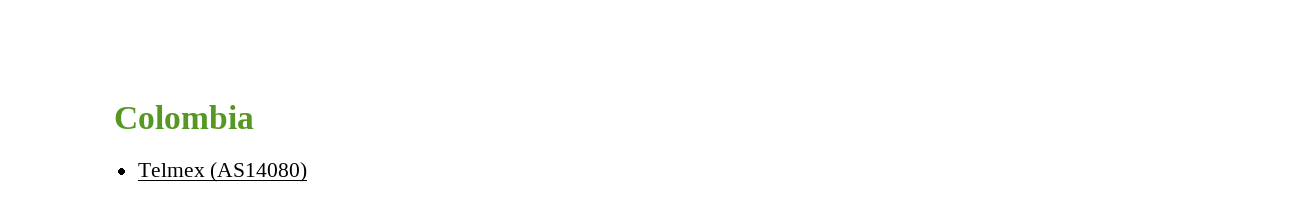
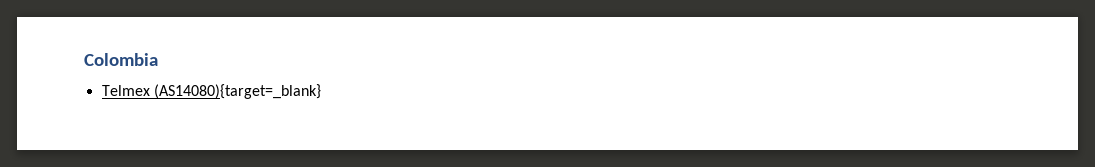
[210,162,308,182] (AS14080) -> [153,84,321,99] (AS14080){target=_blank}

